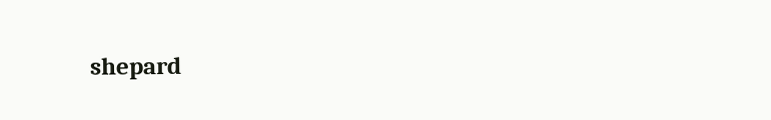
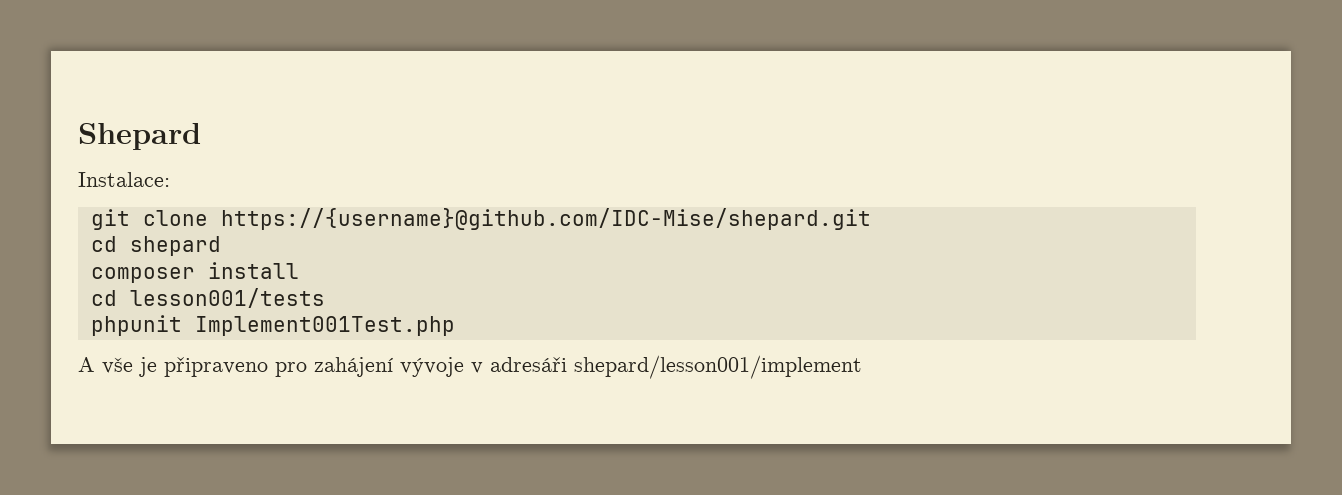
[89,56,182,80] shepard -> [78,123,201,150] [78,172,170,187] [90,208,871,230] [90,236,221,256] [90,262,299,283] [90,288,325,308] [90,315,455,336] [78,355,862,379] Shepard // Instalace: // git clone https://{username}@github.com/IDC-Mise/shepard.git // cd shepard // composer install // cd lesson001/tests // phpunit Implement001Test.php // A vše je připraveno pro zahájení vývoje v adresáři shepard/lesson001/implement

